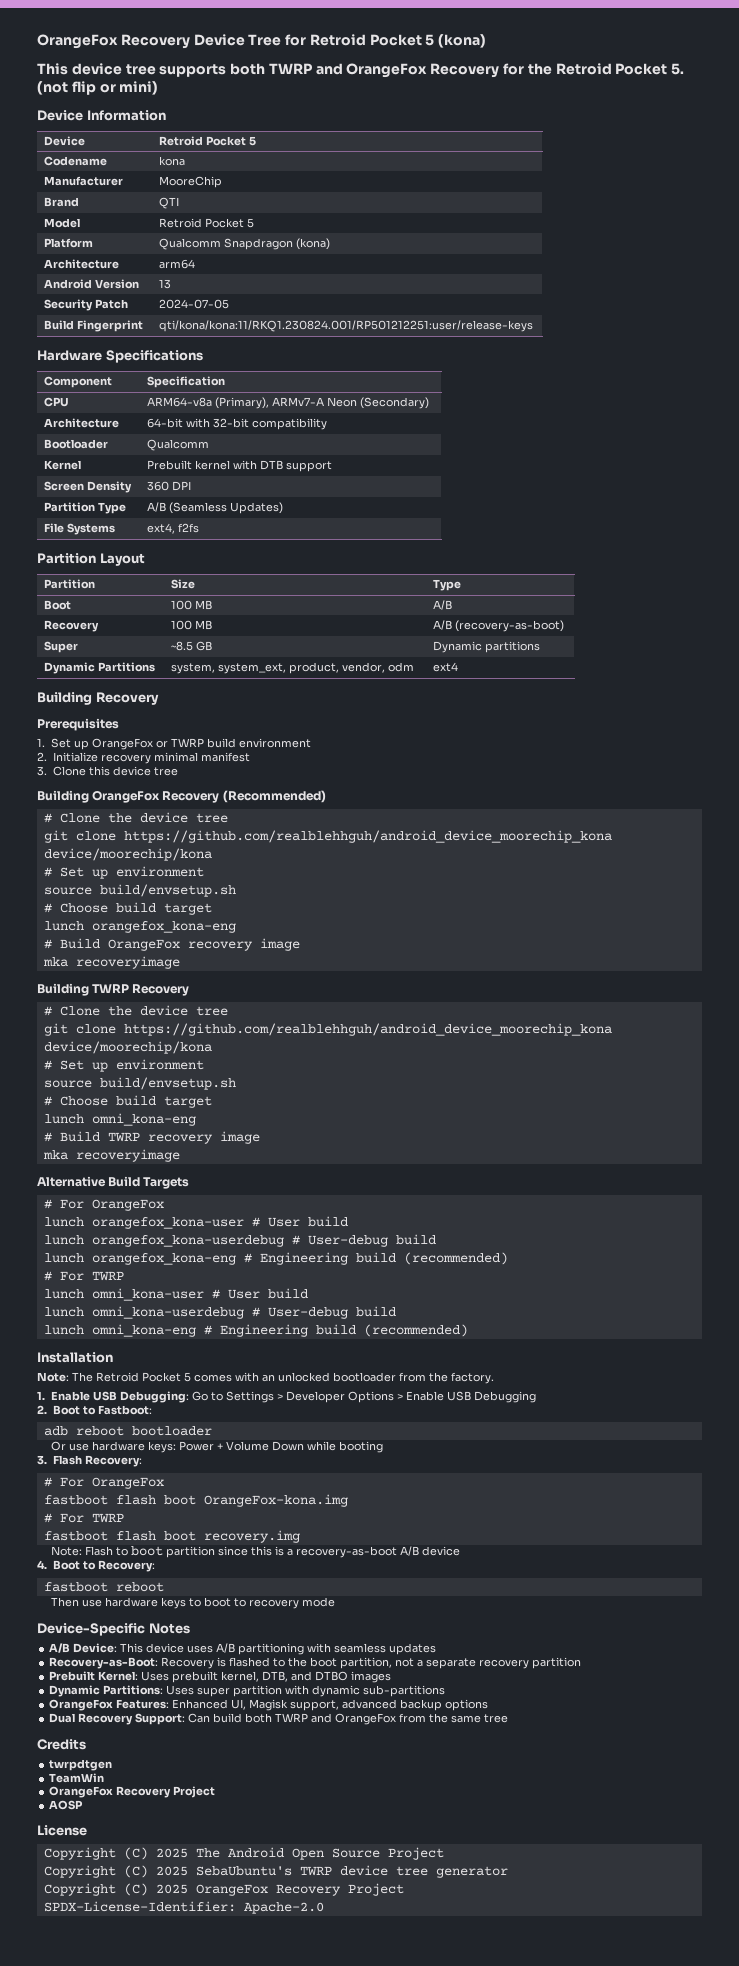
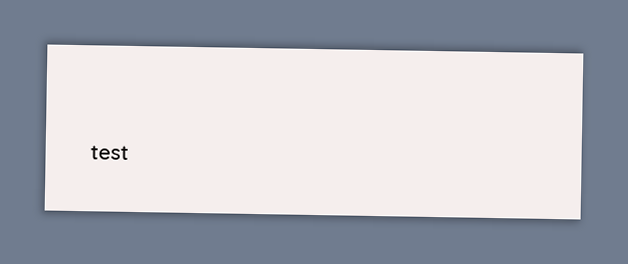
[37,34,487,49] [37,63,685,78] [37,81,159,95] [37,110,166,121] [44,136,86,146] [159,136,257,146] [44,156,108,166] [159,156,186,166] [44,176,124,186] [159,176,223,188] [44,197,80,207] [159,197,180,209] [44,218,81,228] [159,218,255,228] [44,238,94,248] [159,238,331,250] [44,259,120,269] [159,259,196,269] [44,279,140,289] [159,279,172,289] [44,299,129,311] [159,299,230,309] [44,320,144,332] [159,320,534,332] [37,350,203,363] [44,376,113,388] [147,376,226,388] [44,397,70,407] [147,397,430,409] [44,418,120,428] [147,418,328,430] [44,439,109,449] [147,439,210,451] [44,460,82,470] [147,460,333,472] [44,481,133,493] [147,481,192,491] [44,502,127,514] [147,502,284,514] [44,523,116,535] [147,523,200,534] [37,553,145,566] [44,579,96,589] [171,579,196,589] [433,579,462,591] [44,600,72,610] [171,600,213,610] [433,600,453,610] [44,620,100,632] [171,620,213,630] [433,620,565,632] [44,641,79,653] [171,641,213,651] [433,641,541,653] [44,662,156,674] [171,662,415,674] [433,662,459,672] [37,692,159,705] [37,718,119,731] [37,738,312,750] [37,752,250,764] [37,766,178,776] [37,790,326,803] [43,812,228,823] [43,830,612,843] [43,848,212,861] [43,866,204,879] [43,884,236,897] [43,902,212,915] [43,921,236,933] [43,938,300,951] [42,956,180,969] [37,983,190,996] [43,1005,228,1016] [43,1023,612,1036] [43,1041,212,1054] [43,1059,204,1072] [43,1077,236,1090] [43,1095,212,1108] [43,1113,196,1126] [43,1131,260,1144] [42,1149,180,1162] [37,1176,190,1189] [43,1199,164,1211] [43,1216,348,1229] [43,1234,436,1247] [43,1252,508,1265] [43,1271,124,1281] [43,1288,308,1301] [43,1306,396,1319] [43,1324,468,1337] [37,1352,113,1363] [37,1372,494,1384] [37,1391,537,1403] [37,1405,152,1415] [43,1426,212,1436] [51,1441,384,1453] [37,1455,142,1467] [43,1477,164,1489] [43,1494,348,1507] [43,1513,124,1523] [43,1530,300,1543] [51,1546,461,1558] [37,1560,155,1572] [43,1582,164,1592] [51,1597,336,1609] [37,1623,190,1636] [49,1643,437,1655] [49,1657,582,1669] [49,1671,392,1683] [49,1685,446,1697] [49,1699,489,1711] [49,1713,509,1725] [37,1739,86,1750] [49,1759,113,1771] [49,1773,105,1783] [49,1786,216,1798] [49,1800,84,1810] [37,1825,87,1836] [43,1847,444,1860] [43,1865,508,1878] [43,1883,404,1896] [43,1901,324,1914] OrangeFox Recovery Device Tree for Retroid Pocket 5 (kona) // This device tree supports both TWRP and OrangeFox Recovery for the Retroid Pocket 5. (not flip or mini) // Device Information // Device | Retroid Pocket 5 // Codename | kona // Manufacturer | MooreChip // Brand | QTI // Model | Retroid Pocket 5 // Platform | Qualcomm Snapdragon (kona) // Architecture | arm64 // Android Version | 13 // Security Patch | 2024-07-05 // Build Fingerprint | qti/kona/kona:11/RKQ1.230824.001/RP501212251:user/release-keys // Hardware Specifications // Component | Specification // CPU | ARM64-v8a (Primary), ARMv7-A Neon (Secondary) // Architecture | 64-bit with 32-bit compatibility // Bootloader | Qualcomm // Kernel | Prebuilt kernel with DTB support // Screen Density | 360 DPI // Partition Type | A/B (Seamless Updates) // File Systems | ext4, f2fs // Partition Layout // Partition | Size | Type // Boot | 100 MB | A/B // Recovery | 100 MB | A/B (recovery-as-boot) // Super | ~8.5 GB | Dynamic partitions // Dynamic Partitions | system, system_ext, product, vendor, odm | ext4 // Building Recovery // Prerequisites // 1. Set up OrangeFox or TWRP build environment // 2. Initialize recovery minimal manifest // 3. Clone this device tree // Building OrangeFox Recovery (Recommended) // # Clone the device tree // git clone https://github.com/realblehhguh/android_device_moorechip_kona device/moorechip/kona // # Set up environment // source build/envsetup.sh // # Choose build target // lunch orangefox_kona-eng // # Build OrangeFox recovery image // mka recoveryimage // Building TWRP Recovery // # Clone the device tree // git clone https://github.com/realblehhguh/android_device_moorechip_kona device/moorechip/kona // # Set up environment // source build/envsetup.sh // # Choose build target // lunch omni_kona-eng // # Build TWRP recovery image // mka recoveryimage // Alternative Build Targets // # For OrangeFox // lunch orangefox_kona-user # User build // lunch orangefox_kona-userdebug # User-debug build // lunch orangefox_kona-eng # Engineering build (recommended) // # For TWRP // lunch omni_kona-user # User build // lunch omni_kona-userdebug # User-debug build // lunch omni_kona-eng # Engineering build (recommended) // Installation // Note: The Retroid Pocket 5 comes with an unlocked bootloader from the factory. // 1. Enable USB Debugging: Go to Settings > Developer Options > Enable USB Debugging // 2. Boot to Fastboot: // adb reboot bootloader // Or use hardware keys: Power + Volume Down while booting // 3. Flash Recovery: // # For OrangeFox // fastboot flash boot OrangeFox-kona.img // # For TWRP // fastboot flash boot recovery.img // Note: Flash to boot partition since this is a recovery-as-boot A/B device // 4. Boot to Recovery: // fastboot reboot // Then use hardware keys to boot to recovery mode // Device-Specific Notes // A/B Device: This device uses A/B partitioning with seamless updates // Recovery-as-Boot: Recovery is flashed to the boot partition, not a separate recovery partition // Prebuilt Kernel: Uses prebuilt kernel, DTB, and DTBO images // Dynamic Partitions: Uses super partition with dynamic sub-partitions // OrangeFox Features: Enhanced UI, Magisk support, advanced backup options // Dual Recovery Support: Can build both TWRP and OrangeFox from the same tree // Credits // twrpdtgen // TeamWin // OrangeFox Recovery Project // AOSP // License // Copyright (C) 2025 The Android Open Source Project // Copyright (C) 2025 SebaUbuntu's TWRP device tree generator // Copyright (C) 2025 OrangeFox Recovery Project // SPDX-License-Identifier: Apache-2.0 -> [90,145,129,160] test

